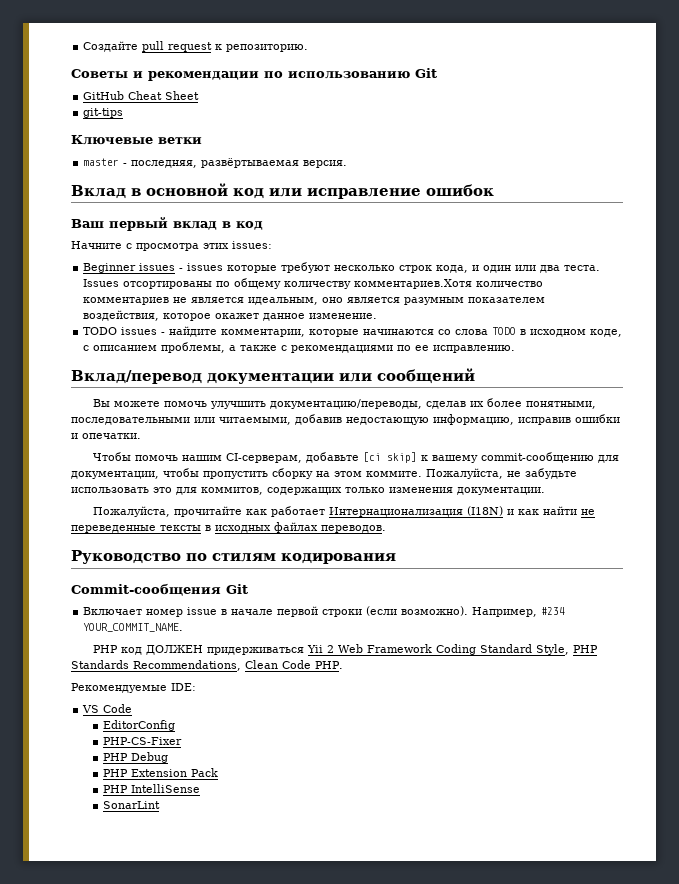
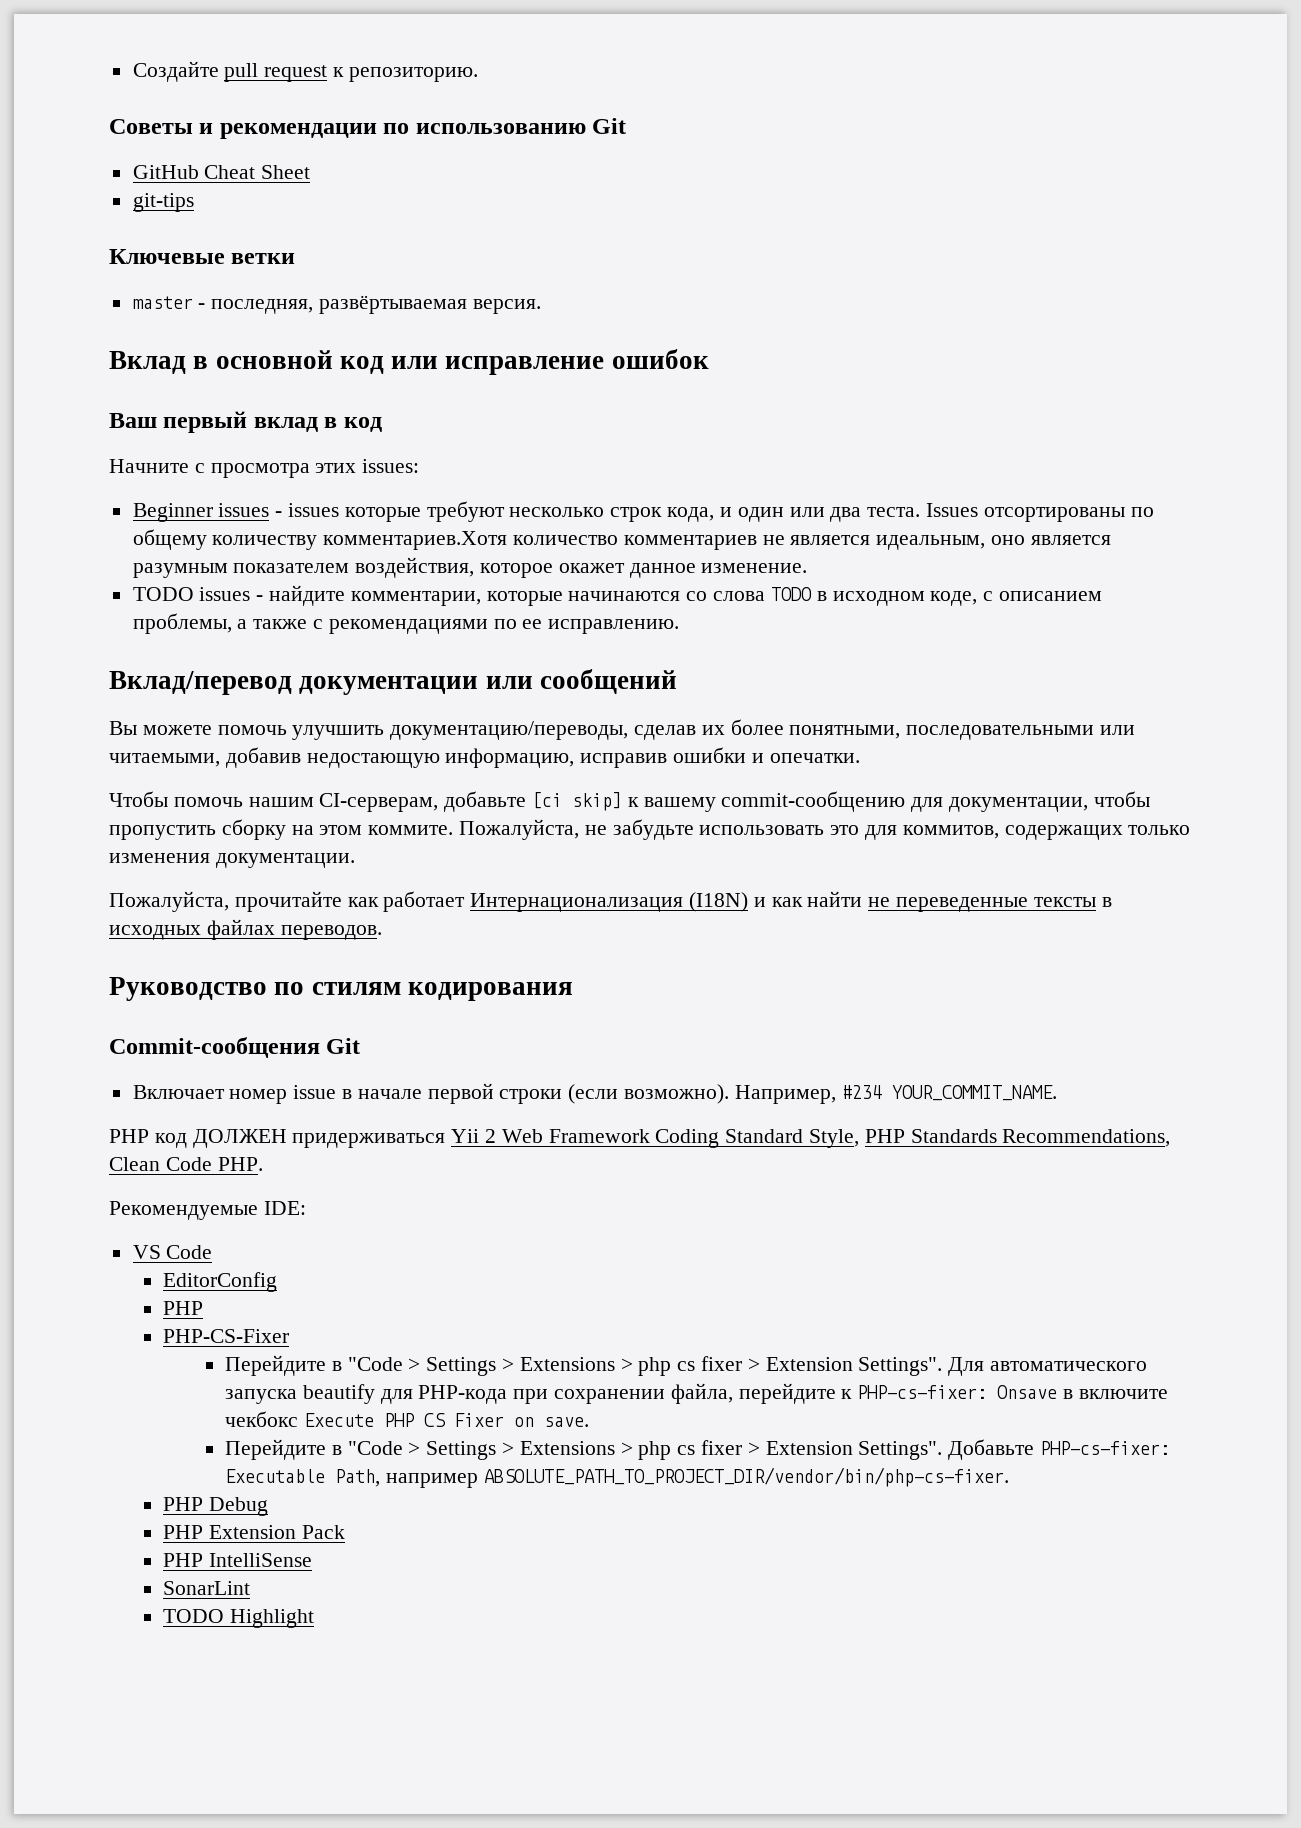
(175, 725) none -> [163,1301,204,1315] // PHP
(182, 741) none -> [225,1355,1148,1376] [225,1383,1168,1404] [225,1411,589,1427] [225,1439,1171,1460] [225,1467,1009,1488] // Перейдите в "Code > Settings > Extensions > php cs fixer > Extension Settings". Для автоматического запуска beautify для PHP-кода при сохранении файла, перейдите к PHP-cs-fixer: Onsave в включите чекбокс Execute PHP CS Fixer on save. // Перейдите в "Code > Settings > Extensions > php cs fixer > Extension Settings". Добавьте PHP-cs-fixer: Executable Path, например ABSOLUTE_PATH_TO_PROJECT_DIR/vendor/bin/php-cs-fixer.
(160, 805) none -> [163,1609,315,1628] // TODO Highlight

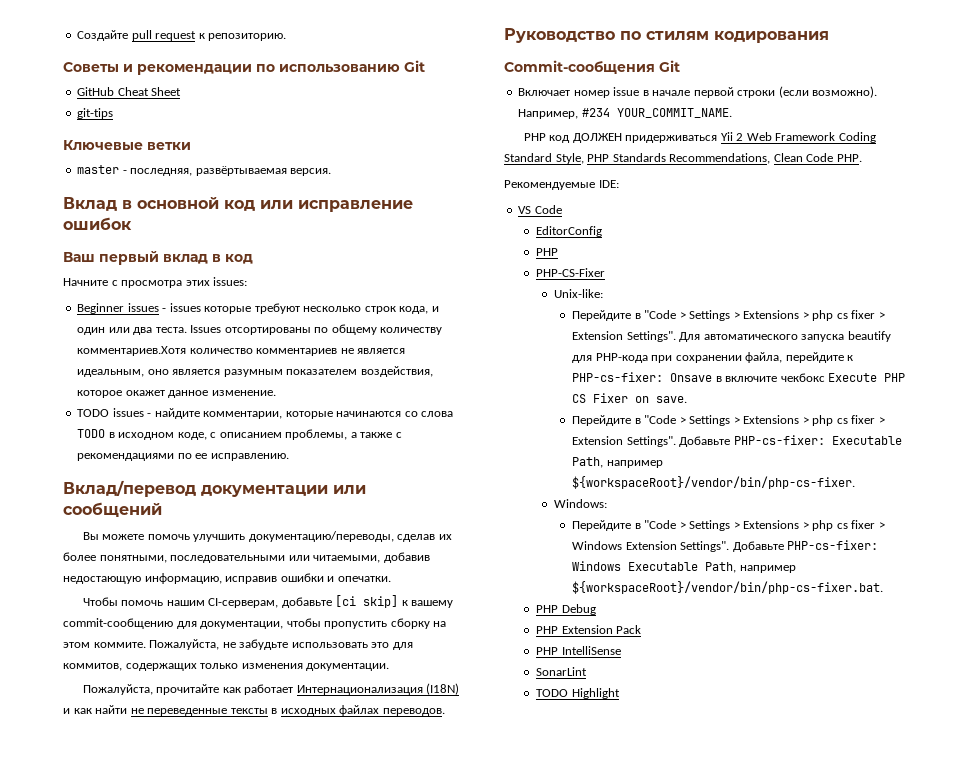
(290, 1336) none -> [554,289,604,298] // Unix-like:
[483,1467,1009,1487] ABSOLUTE_PATH_TO_PROJECT_DIR/vendor/bin/php-cs-fixer. -> [571,476,855,489] [554,499,608,508] [571,520,885,531] [571,540,879,552] [571,561,796,573] [571,581,883,594] ${workspaceRoot}/vendor/bin/php-cs-fixer. // Windows: // Перейдите в "Code > Settings > Extensions > php cs fixer > Windows Extension Settings". Добавьте PHP-cs-fixer: Windows Executable Path, например ${workspaceRoot}/vendor/bin/php-cs-fixer.bat.

